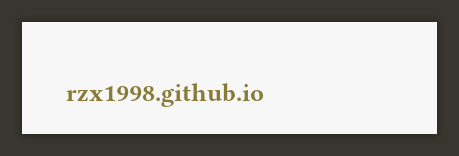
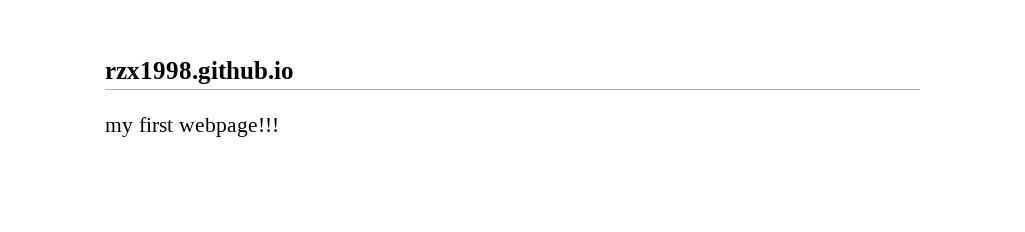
(264, 95) none -> [105,117,279,137] // my first webpage!!!

